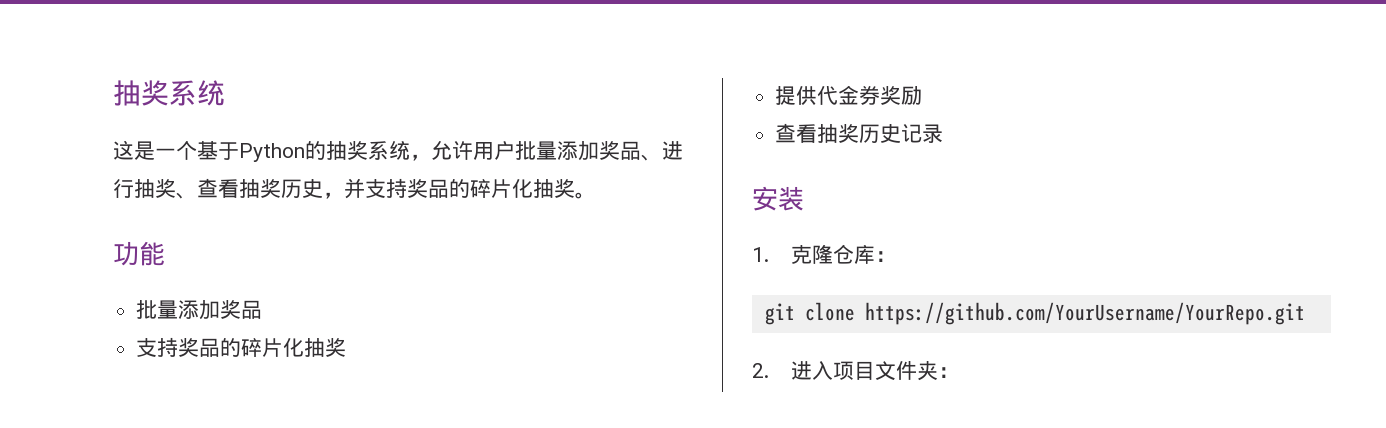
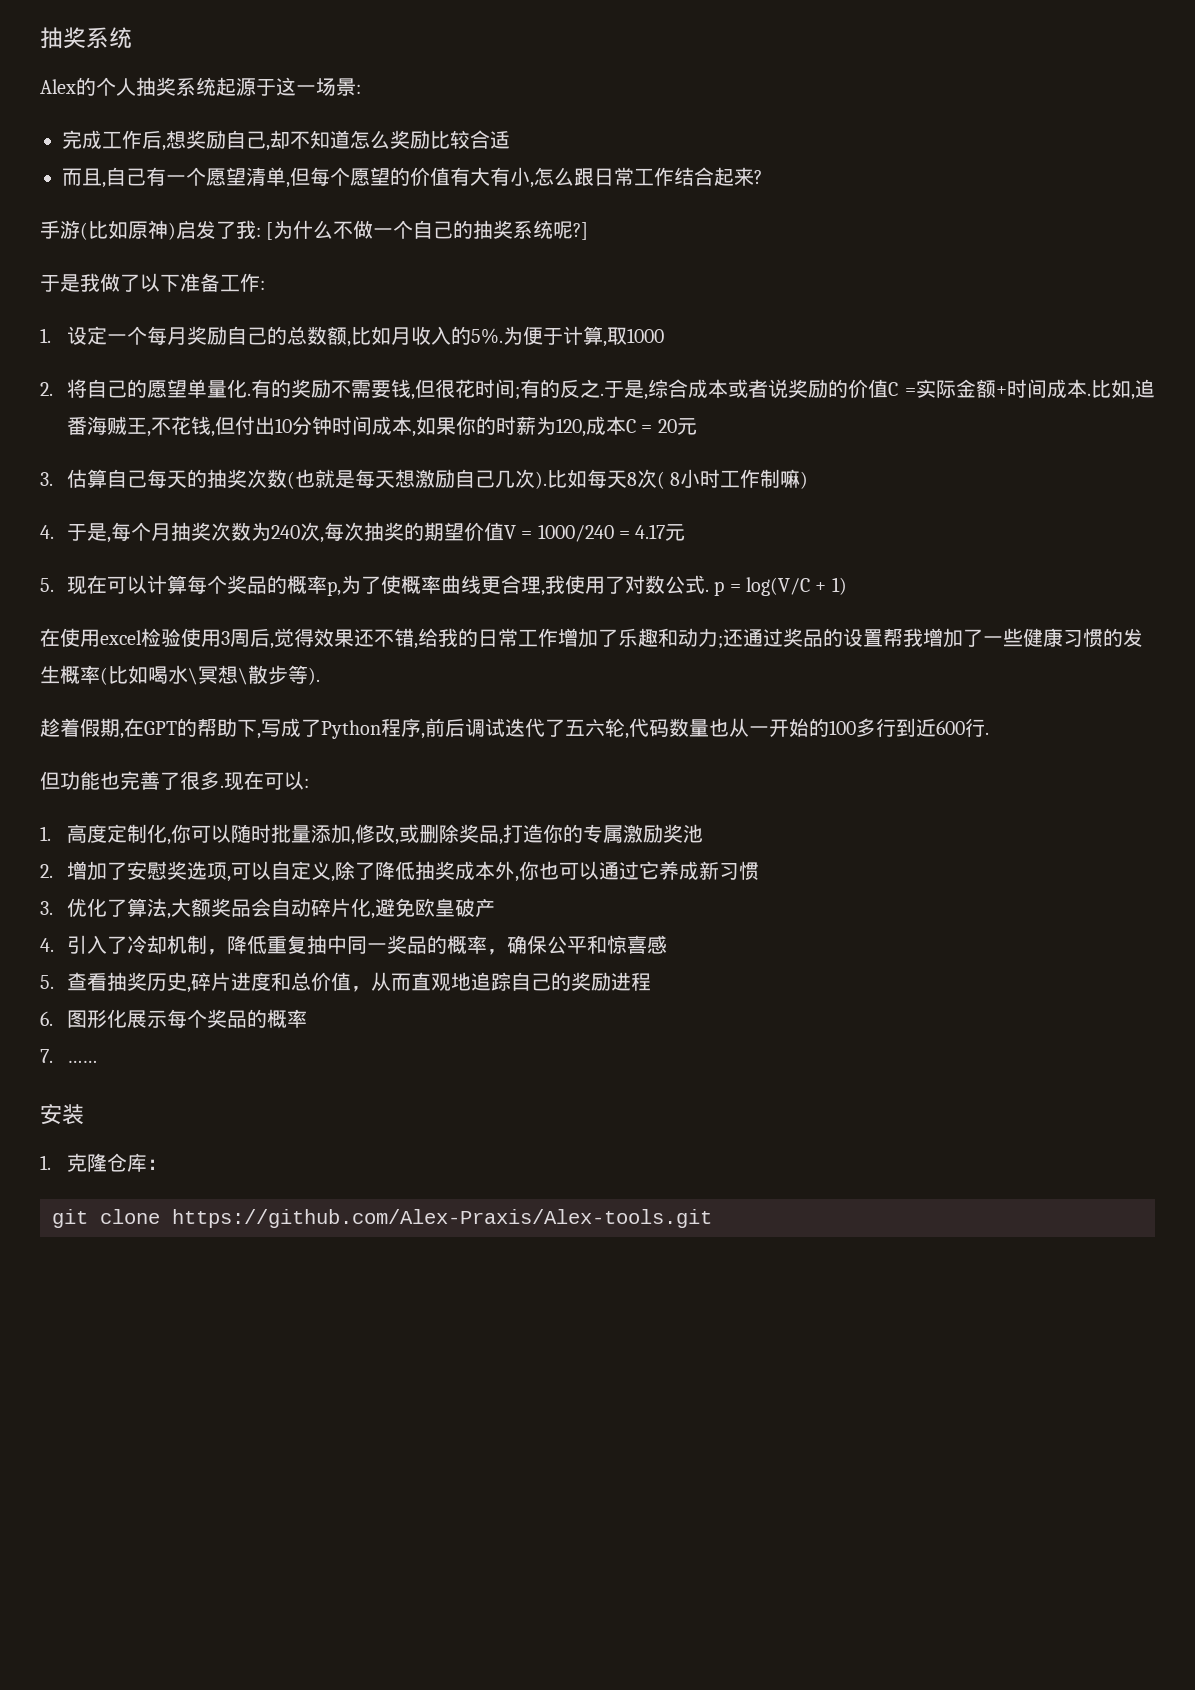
[113,140,683,162] [113,178,596,199] [113,241,165,266] [136,300,263,320] [136,337,347,357] [775,85,923,105] [775,123,944,143] 这是一个基于Python的抽奖系统，允许用户批量添加奖品、进行抽奖、查看抽奖历史，并支持奖品的碎片化抽奖。 // 功能 // 批量添加奖品 // 支持奖品的碎片化抽奖 // 提供代金券奖励 // 查看抽奖历史记录 -> [40,77,361,96] [62,130,510,151] [62,167,762,188] [40,220,589,240] [40,273,265,292] [40,326,664,347] [40,379,1155,400] [66,416,697,437] [40,469,809,489] [40,522,686,543] [40,575,847,596] [40,628,1143,649] [40,665,320,685] [40,718,989,739] [40,771,309,791] [40,824,703,845] [40,861,759,882] [40,898,495,919] [40,935,667,955] [40,972,651,993] [40,1009,307,1028] [40,1049,97,1063] Alex的个人抽奖系统起源于这一场景: // 完成工作后,想奖励自己,却不知道怎么奖励比较合适 // 而且,自己有一个愿望清单,但每个愿望的价值有大有小,怎么跟日常工作结合起来? // 手游(比如原神)启发了我: [为什么不做一个自己的抽奖系统呢?] // 于是我做了以下准备工作: // 1.设定一个每月奖励自己的总数额,比如月收入的5%.为便于计算,取1000 // 2.将自己的愿望单量化.有的奖励不需要钱,但很花时间;有的反之.于是,综合成本或者说奖励的价值C =实际金额+时间成本.比如,追番海贼王,不花钱,但付出10分钟时间成本,如果你的时薪为120,成本C = 20元 // 3.估算自己每天的抽奖次数(也就是每天想激励自己几次).比如每天8次( 8小时工作制嘛) // 4.于是,每个月抽奖次数为240次,每次抽奖的期望价值V = 1000/240 = 4.17元 // 5.现在可以计算每个奖品的概率p,为了使概率曲线更合理,我使用了对数公式. p = log(V/C + 1) // 在使用excel检验使用3周后,觉得效果还不错,给我的日常工作增加了乐趣和动力;还通过奖品的设置帮我增加了一些健康习惯的发生概率(比如喝水\冥想\散步等). // 趁着假期,在GPT的帮助下,写成了Python程序,前后调试迭代了五六轮,代码数量也从一开始的100多行到近600行. // 但功能也完善了很多.现在可以: // 1.高度定制化,你可以随时批量添加,修改,或删除奖品,打造你的专属激励奖池 // 2.增加了安慰奖选项,可以自定义,除了降低抽奖成本外,你也可以通过它养成新习惯 // 3.优化了算法,大额奖品会自动碎片化,避免欧皇破产 // 4.引入了冷却机制，降低重复抽中同一奖品的概率，确保公平和惊喜感 // 5.查看抽奖历史,碎片进度和总价值，从而直观地追踪自己的奖励进程 // 6.图形化展示每个奖品的概率 // 7. ……
[864,302,1305,325] [752,361,960,381] https://github.com/YourUsername/YourRepo.git // 2.进入项目文件夹： -> [172,1209,712,1228] https://github.com/Alex-Praxis/Alex-tools.git

